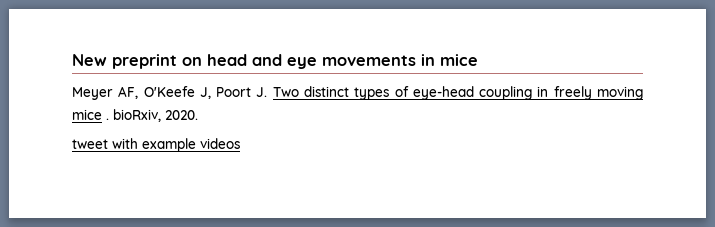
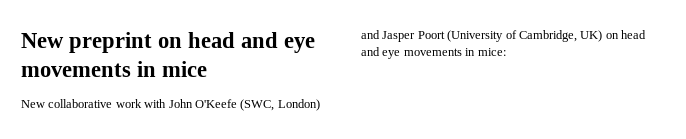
[72,86,643,100] [72,109,198,122] [72,138,240,152] Meyer AF, O'Keefe J, Poort J. Two distinct types of eye-head coupling in freely moving mice . bioRxiv, 2020. // tweet with example videos -> [21,99,320,111] [361,30,646,42] [361,47,506,59] New collaborative work with John O'Keefe (SWC, London) and Jasper Poort (University of Cambridge, UK) on head and eye movements in mice:

